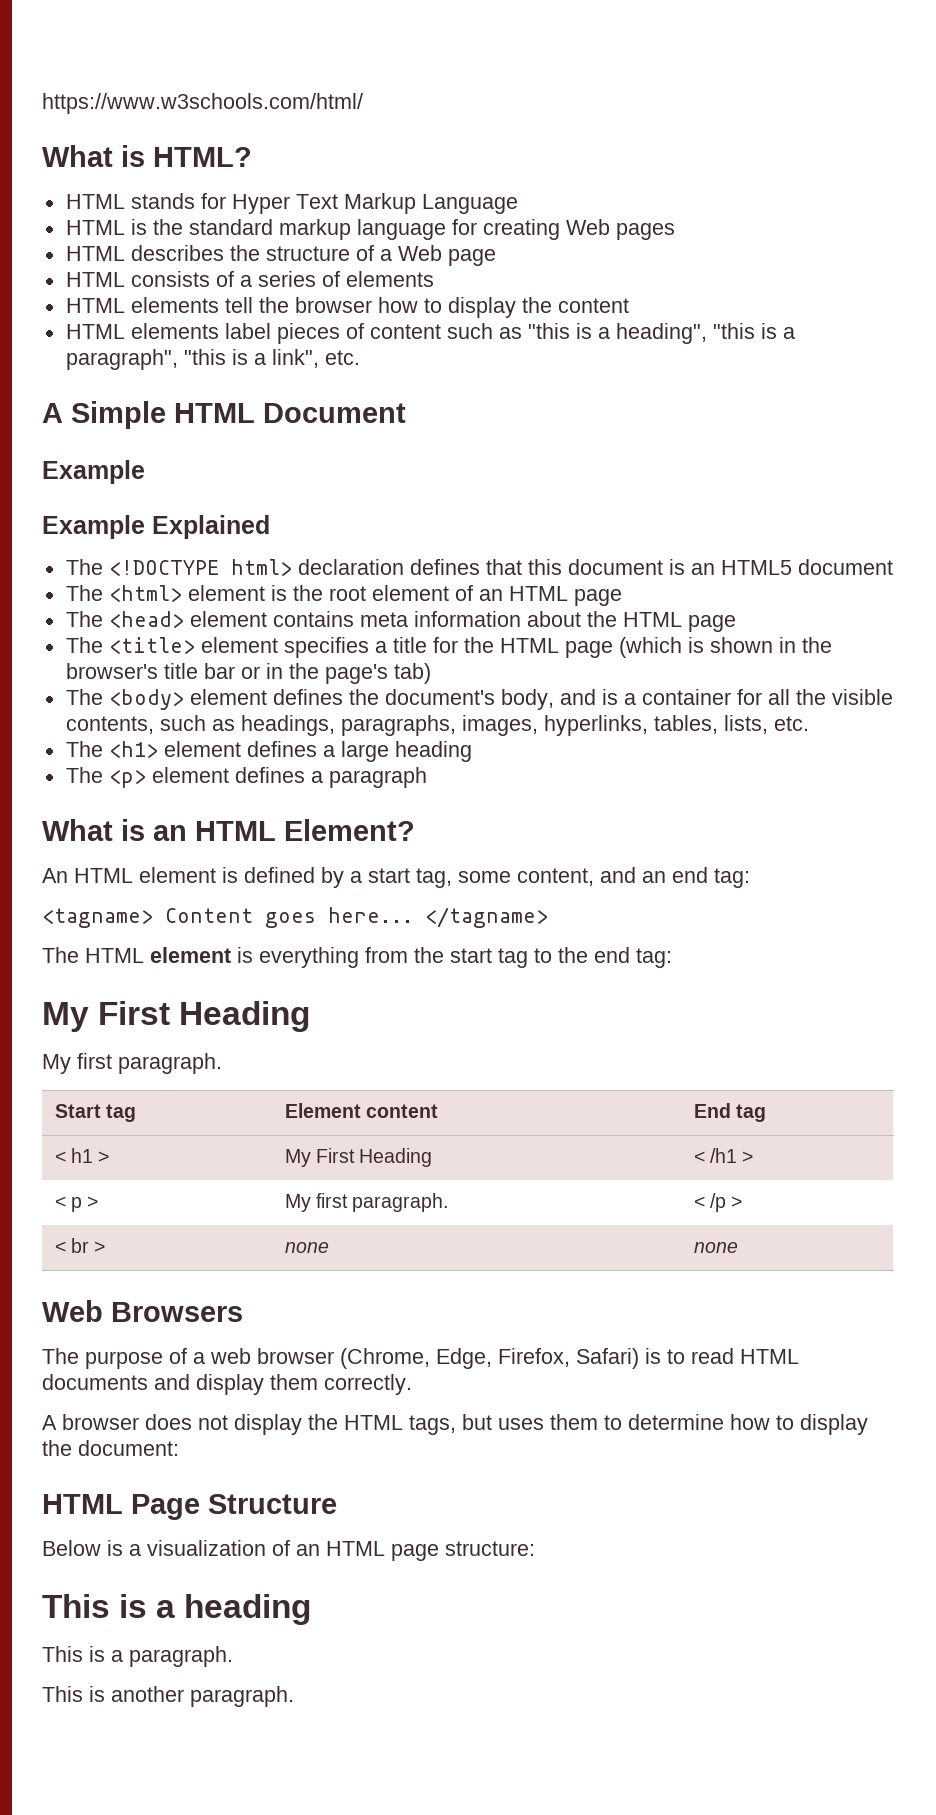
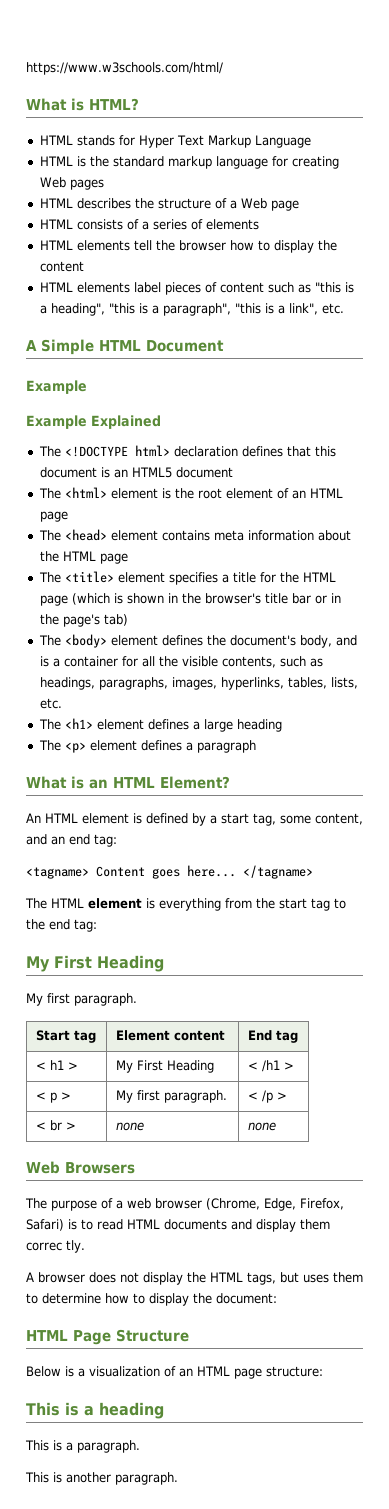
[324,1374,412,1395] correctly. -> [26,1240,85,1253] correc tly.

